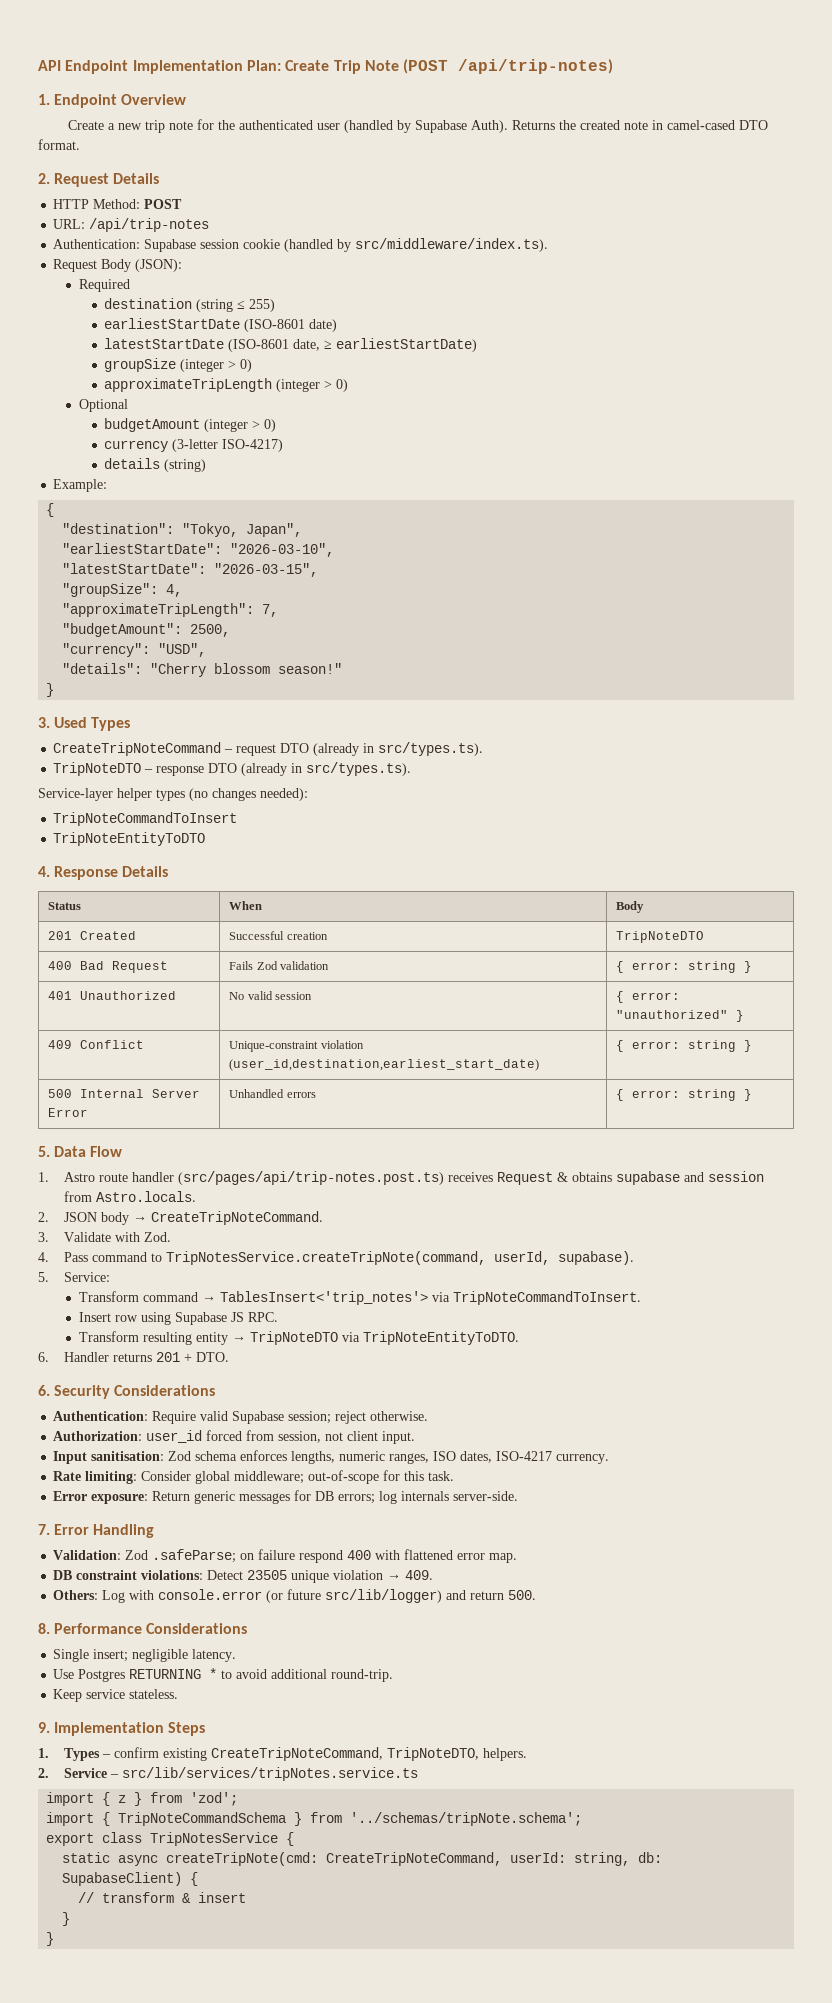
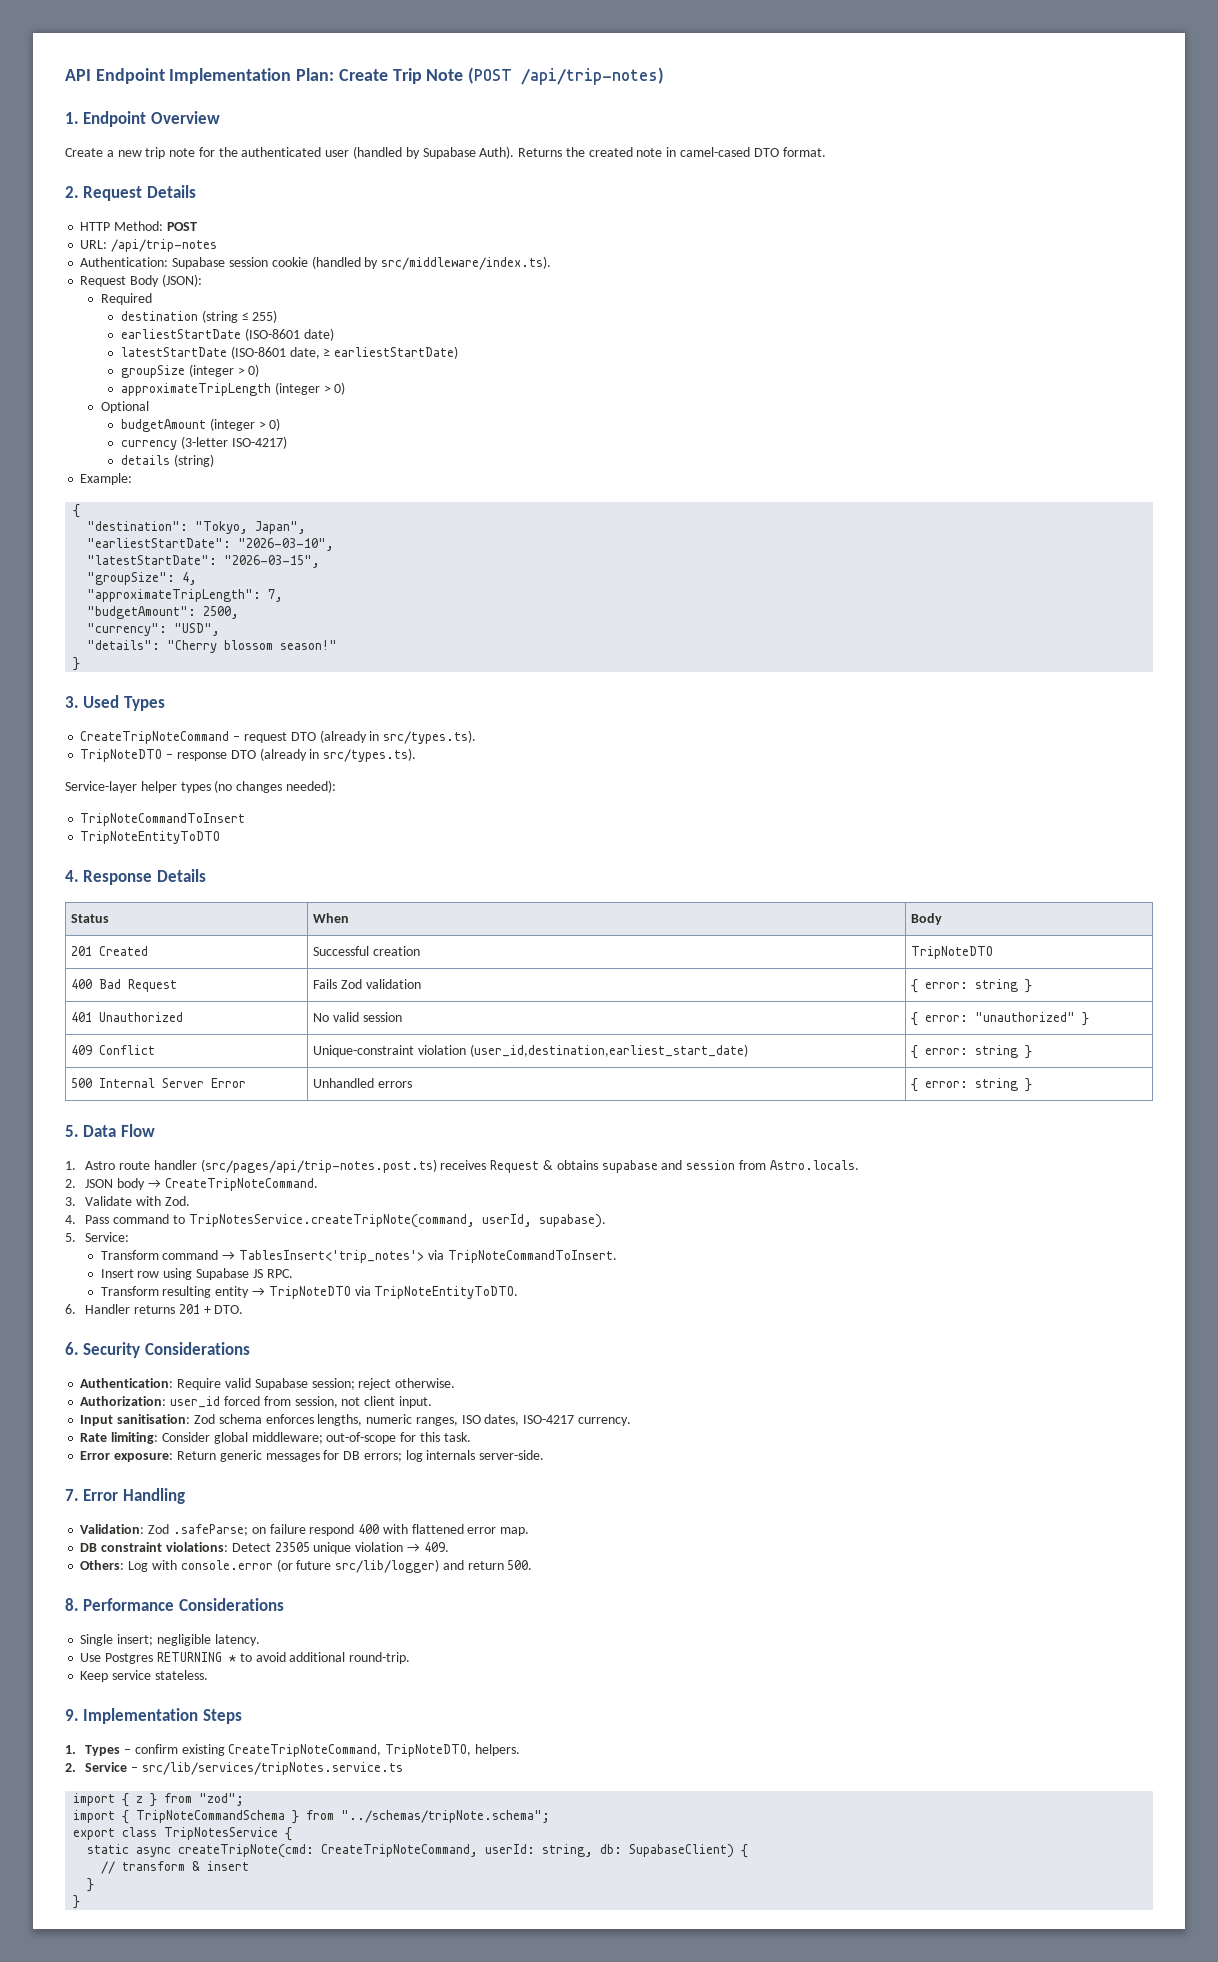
[190,1792,239,1806] 'zod'; -> [199,1793,245,1806] "zod";
[350,1812,583,1826] '../schemas/tripNote.schema'; -> [341,1810,551,1823] "../schemas/tripNote.schema";

